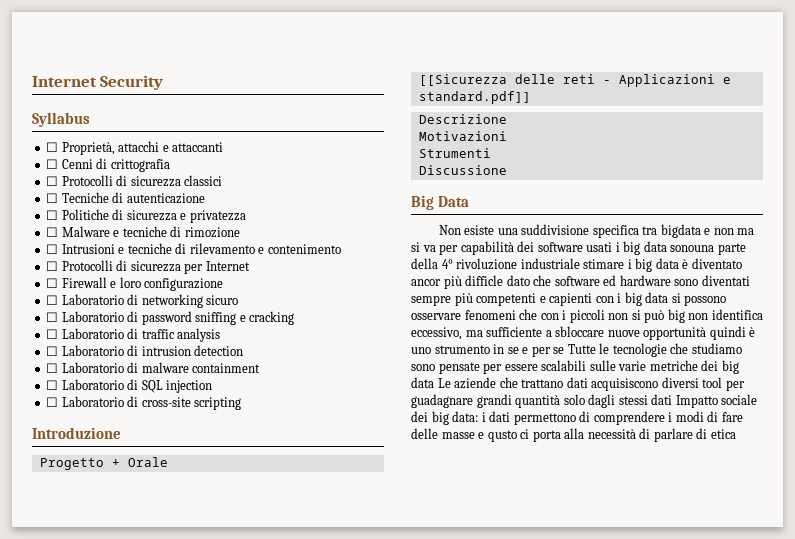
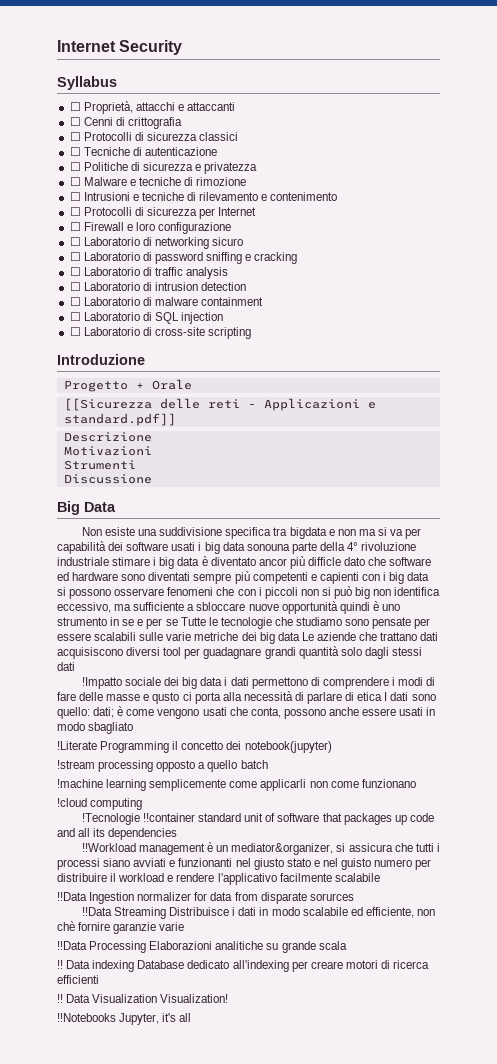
[675,395,718,408] Impatto -> [81,677,122,689] // !Impatto
[452,411,479,422] data: -> [200,677,223,686] data
(736, 434) none -> [384,692,436,701] [57,706,436,719] [57,722,134,734] [57,741,332,753] [57,760,268,772] [57,779,416,791] [57,798,143,810] [81,813,434,825] [57,828,178,840] [81,842,440,855] [57,858,432,870] [57,873,380,885] [57,892,354,904] [81,907,435,919] [57,921,185,934] [57,941,347,953] [57,960,430,972] [57,975,99,984] [57,994,229,1003] [57,1013,192,1025] I dati sono quello: dati; è come vengono usati che conta, possono anche essere usati in modo sbagliato // !Literate Programming il concetto dei notebook(jupyter) // !stream processing opposto a quello batch // !machine learning semplicemente come applicarli non come funzionano // !cloud computing // !Tecnologie !!container standard unit of software that packages up code and all its dependencies // !!Workload management è un mediator&organizer, si assicura che tutti i processi siano avviati e funzionanti nel giusto stato e nel guisto numero per distribuire il workload e rendere l'applicativo facilmente scalabile // !!Data Ingestion normalizer for data from disparate sorurces // !!Data Streaming Distribuisce i dati in modo scalabile ed efficiente, non chè fornire garanzie varie // !!Data Processing Elaborazioni analitiche su grande scala // !! Data indexing Database dedicato all'indexing per creare motori di ricerca efficienti // !! Data Visualization Visualization! // !!Notebooks Jupyter, it's all

